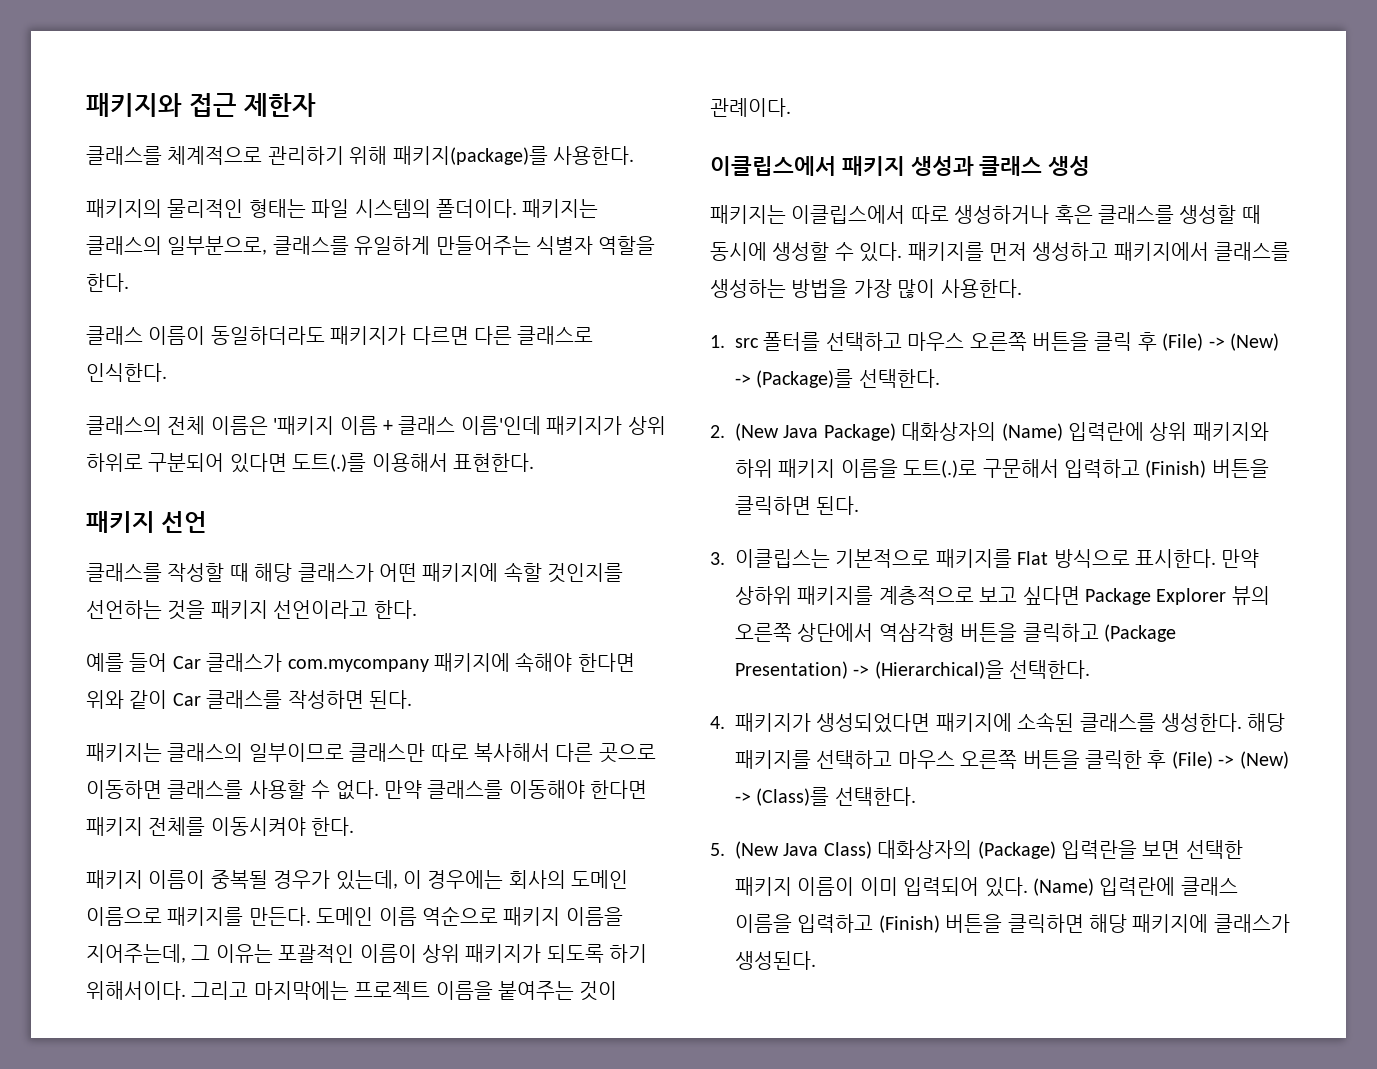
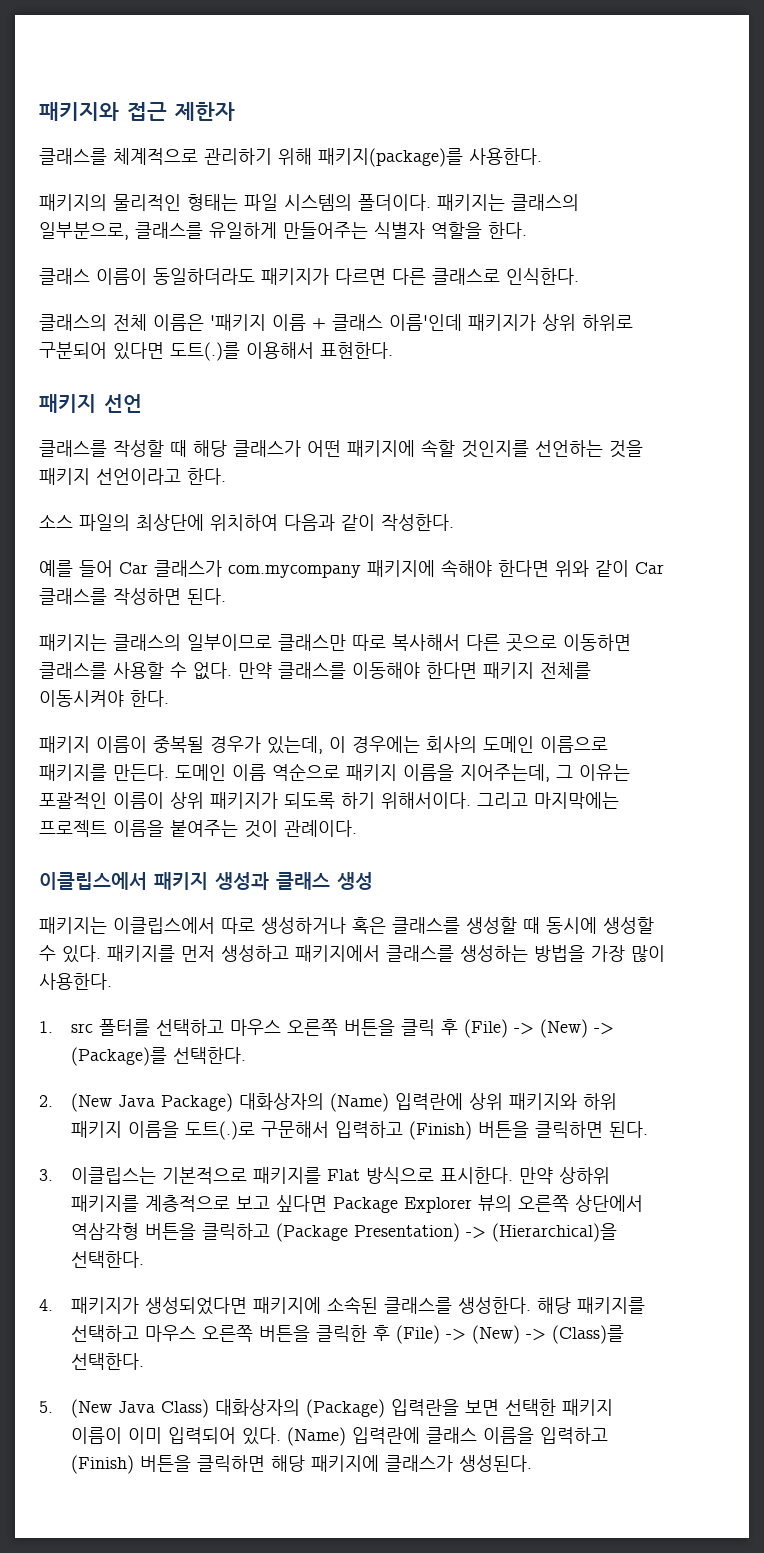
(417, 609) none -> [39,514,454,531] // 소스 파일의 최상단에 위치하여 다음과 같이 작성한다.

